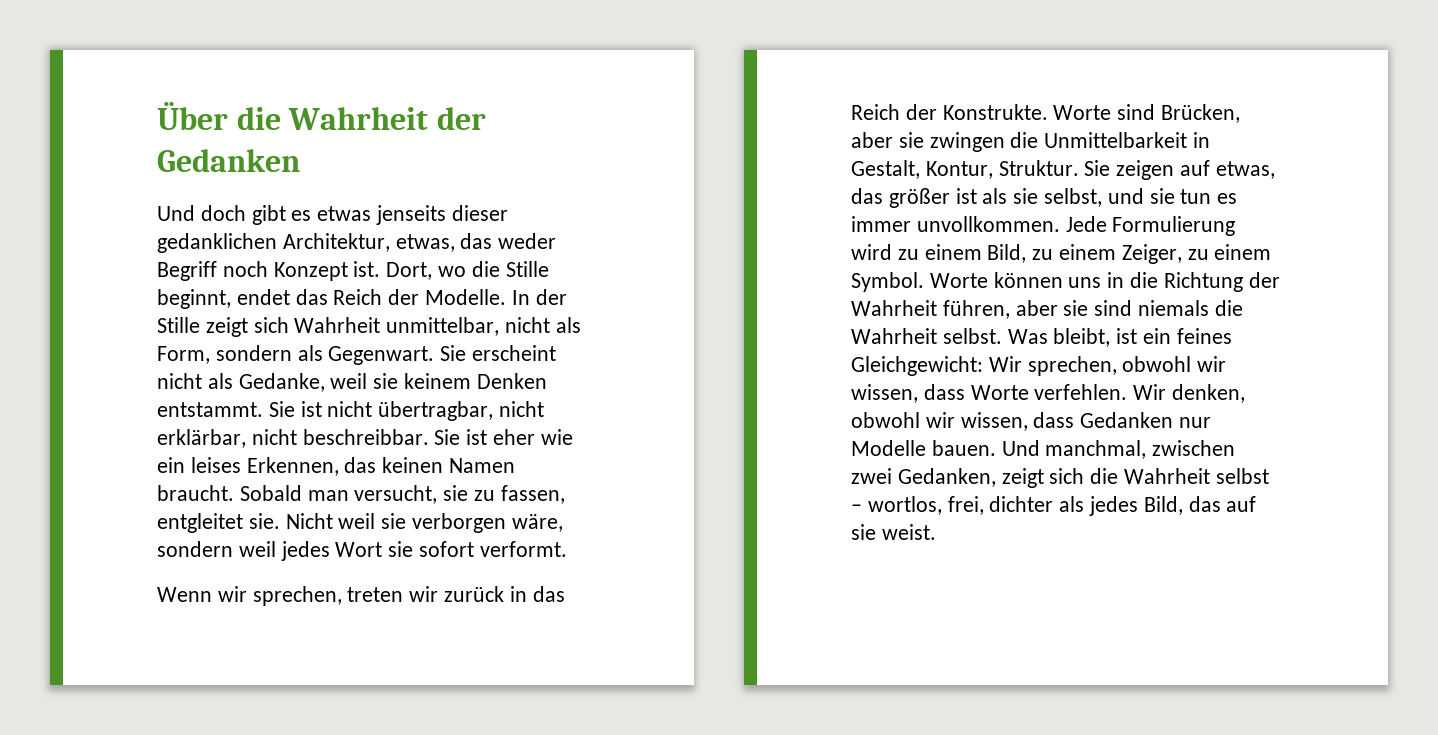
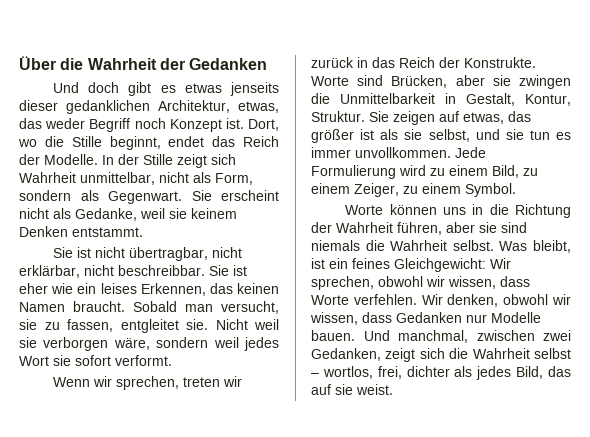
(263, 409) none -> (143, 232) //
(924, 282) none -> (516, 190) //

